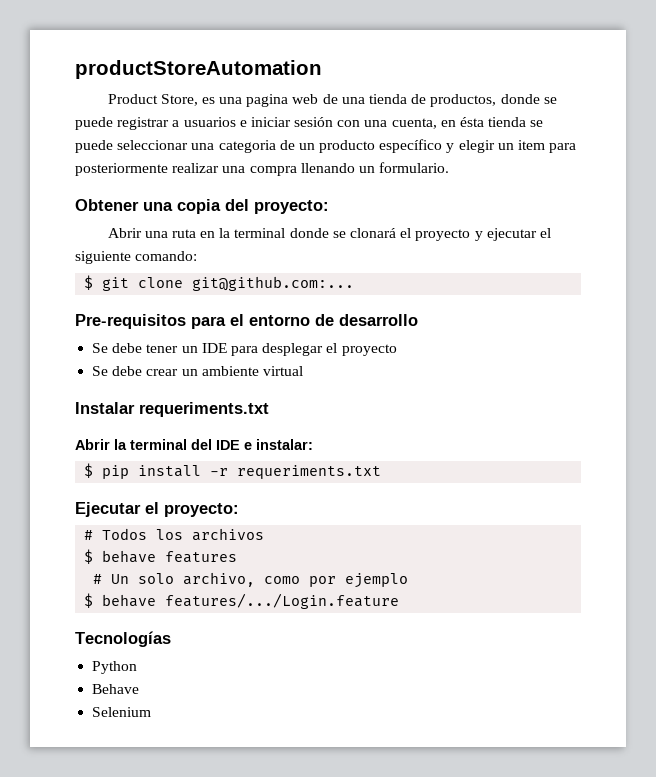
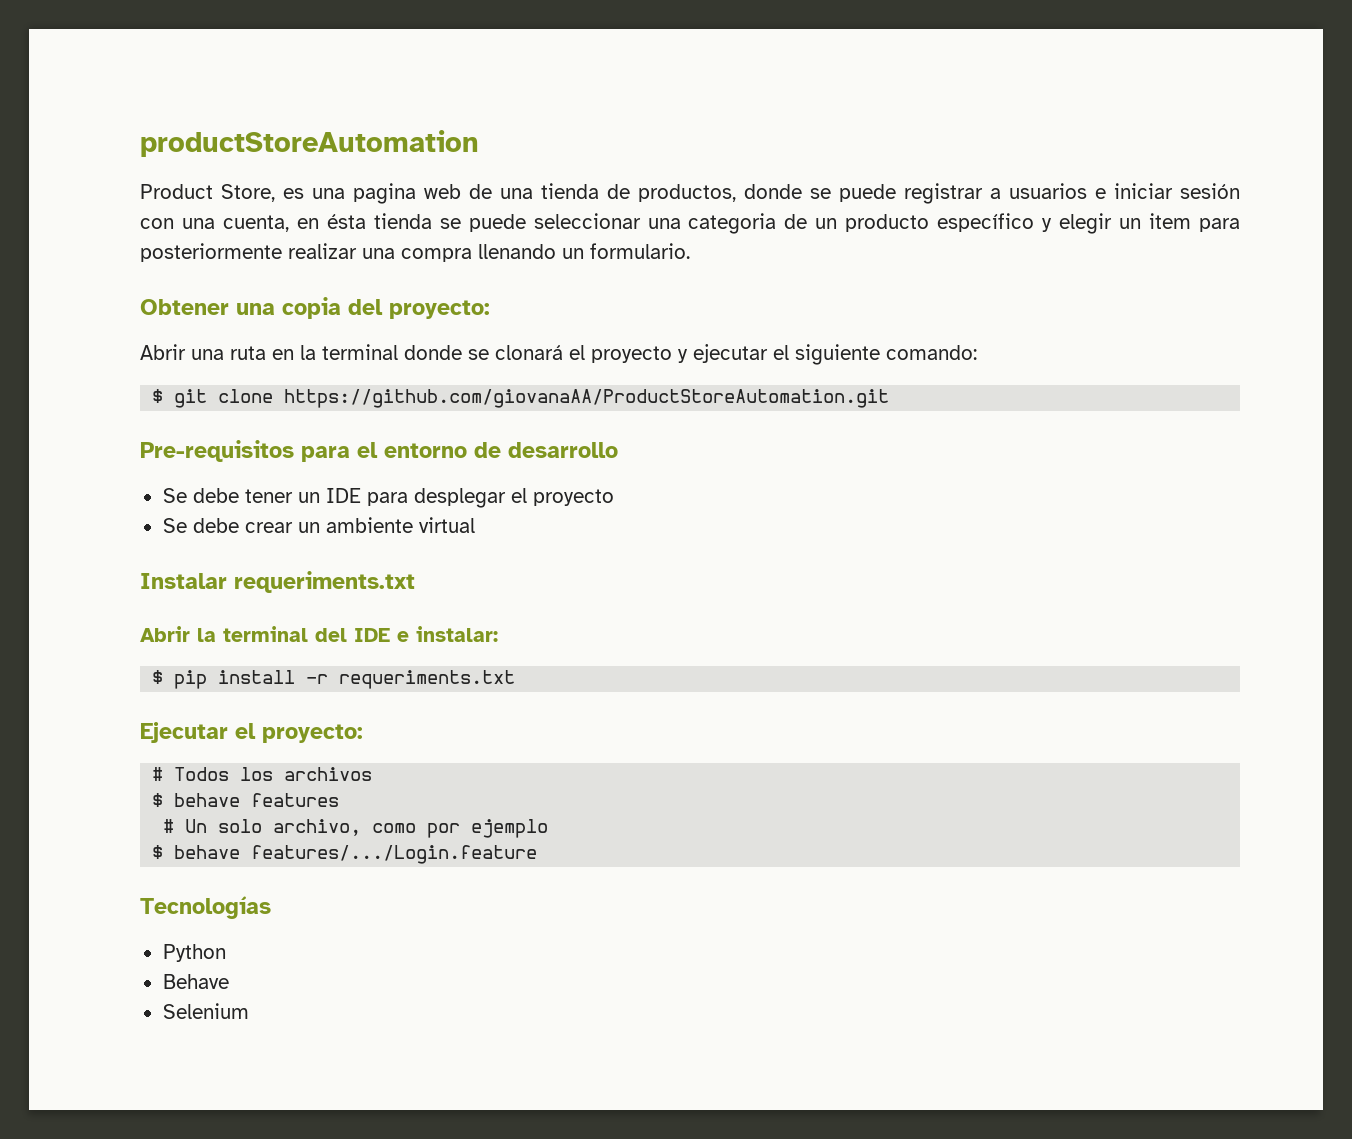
[192,276,355,291] git@github.com:... -> [284,389,890,408] https://github.com/giovanaAA/ProductStoreAutomation.git

